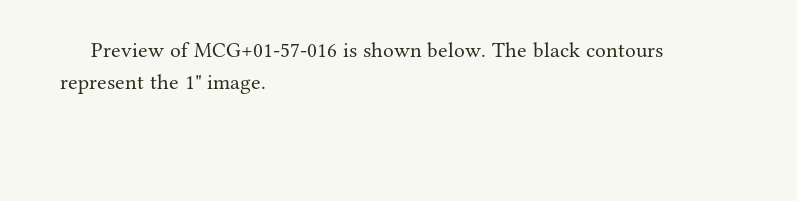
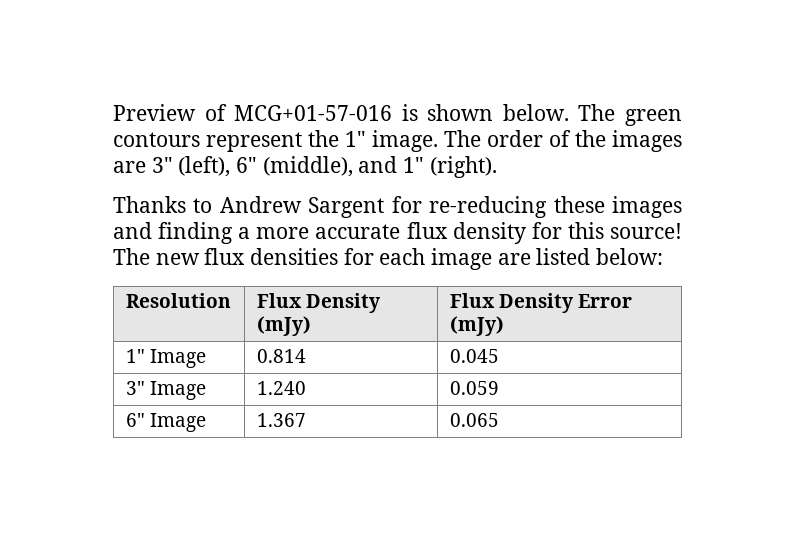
[532,42,580,58] black -> [624,109,682,126] green
(267, 84) none -> [444,130,682,152] [113,156,497,178] [113,196,682,218] [113,222,682,244] [113,248,664,270] [125,293,231,308] [256,293,381,313] [256,316,311,336] [449,293,633,313] [449,316,504,336] [125,349,207,368] [256,349,306,363] [449,349,499,363] [125,381,207,400] [256,381,306,395] [449,381,499,395] [125,413,207,432] [256,413,306,427] [449,413,499,427] The order of the images are 3" (left), 6" (middle), and 1" (right). // Thanks to Andrew Sargent for re-reducing these images and finding a more accurate flux density for this source! The new flux densities for each image are listed below: // Resolution | Flux Density (mJy) | Flux Density Error (mJy) // 1" Image | 0.814 | 0.045 // 3" Image | 1.240 | 0.059 // 6" Image | 1.367 | 0.065

